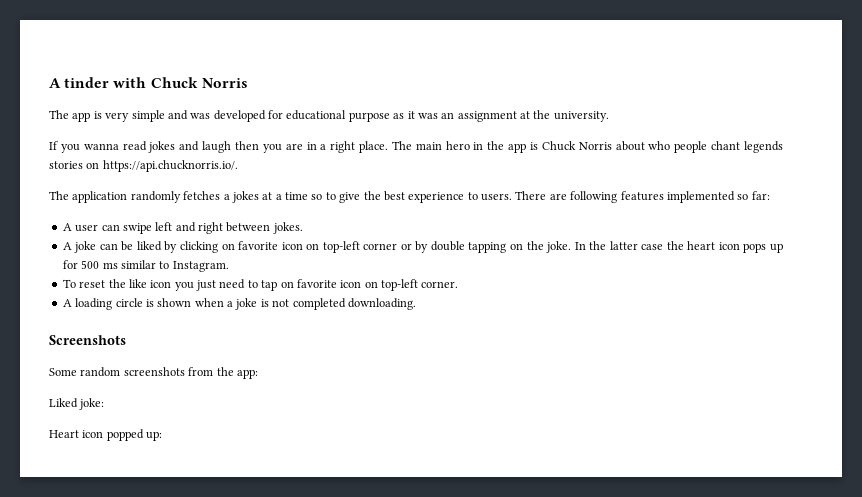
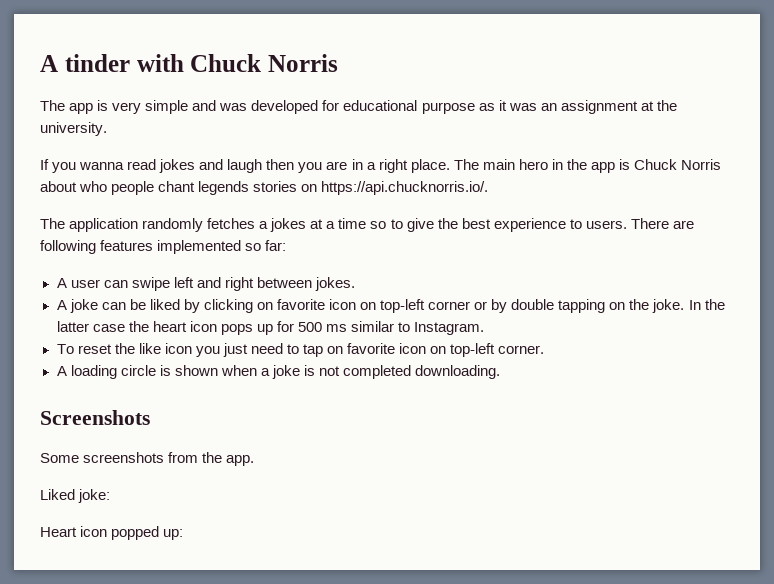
[80,367,121,377] random -> (79, 458) none
[236,369,258,379] app: -> [226,455,255,466] app.

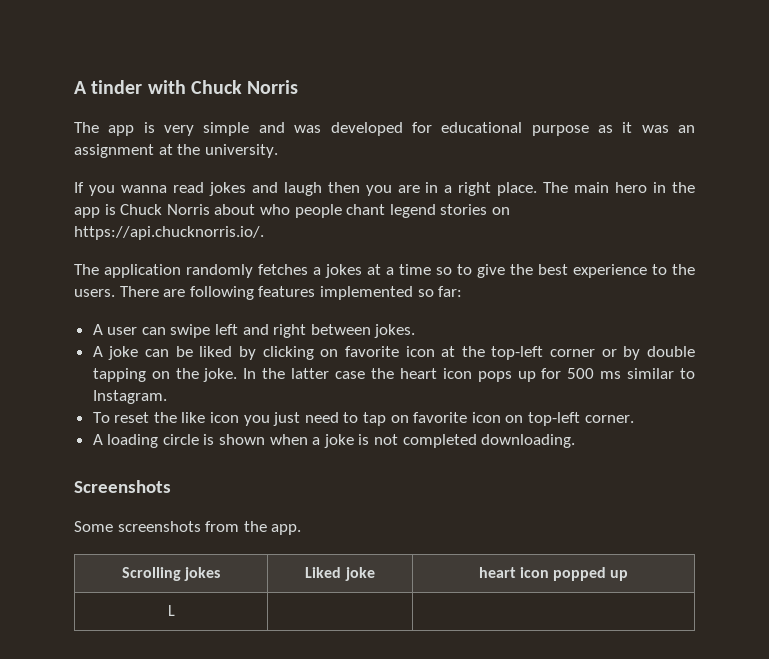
[198,181,250,195] legends -> [389,204,436,218] legend
(582, 224) none -> [672,264,695,275] the
[360,302,377,310] on -> [441,346,485,357] at the
[40,489,111,503] [40,526,184,540] // Liked joke: // Heart icon popped up: -> [121,567,221,581] [305,567,375,581] [478,567,629,581] [167,605,175,616] // Scrolling jokes | Liked joke | heart icon popped up // L | |

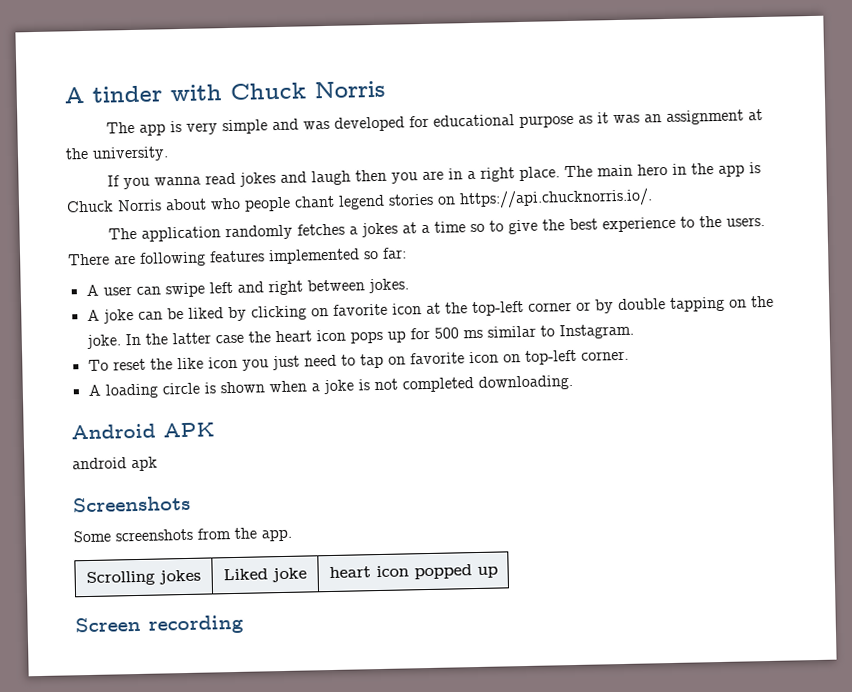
(576, 441) none -> [71,422,215,440] [72,456,158,472] // Android APK // android apk
[167,605,175,616] // L | | -> [75,614,244,635] // Screen recording

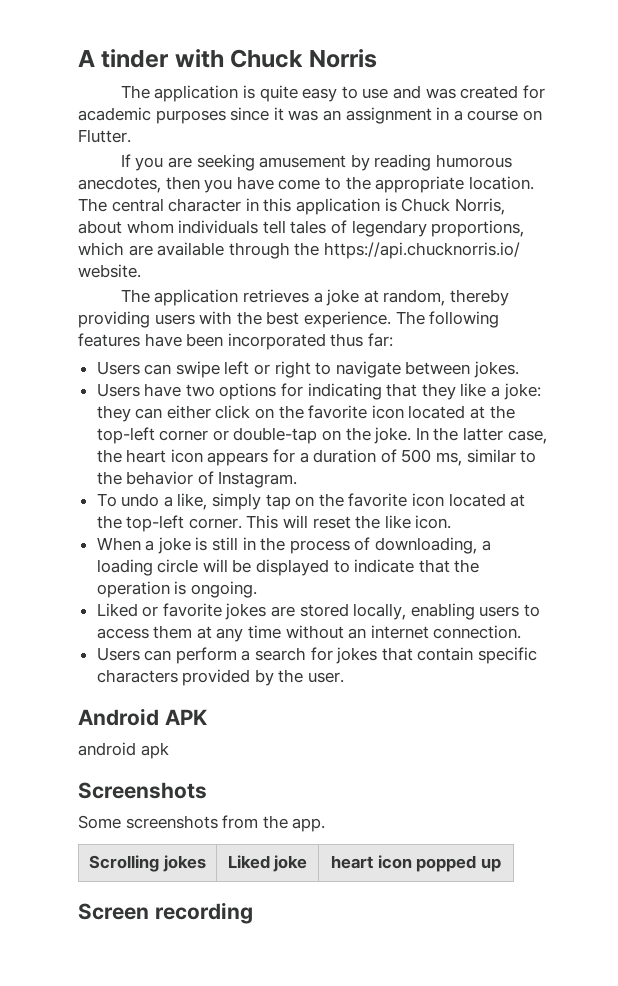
[138,109,763,136] [65,146,169,162] [106,162,761,190] [66,188,653,213] [107,215,765,242] [68,248,379,267] app is very simple and was developed for educational purpose as it was an assignment at the university. // If you wanna read jokes and laugh then you are in a right place. The main hero in the app is Chuck Norris about who people chant legend stories on https://api.chucknorris.io/. // The application randomly fetches a jokes at a time so to give the best experience to the users. There are following features implemented so -> [154,85,545,102] [78,107,542,124] [78,129,131,143] [120,154,512,171] [78,176,534,193] [78,198,505,215] [78,220,525,237] [78,242,520,259] [78,264,141,278] [120,289,509,306] [78,311,500,328] [78,333,364,350] application is quite easy to use and was created for academic purposes since it was an assignment in a course on Flutter. // If you are seeking amusement by reading humorous anecdotes, then you have come to the appropriate location. The central character in this application is Chuck Norris, about whom individuals tell tales of legendary proportions, which are available through the https://api.chucknorris.io/ website. // The application retrieves a joke at random, thereby providing users with the best experience. The following features have been incorporated thus
[85,284,132,296] A user -> [96,361,140,375] Users
[236,278,409,296] [86,303,422,324] and right between jokes. // A joke can be liked by clicking on favorite icon -> [254,361,520,378] [96,383,541,400] [96,405,466,422] or right to navigate between jokes. // Users have two options for indicating that they like a joke: they can either click on the favorite icon located
[594,296,725,314] by double tapping -> [233,427,318,444] double-tap
[214,334,244,344] case -> [507,430,547,444] case,
[349,323,634,344] [87,349,629,371] [87,374,573,399] pops up for 500 ms similar to Instagram. // To reset the like icon you just need to tap on favorite icon on top-left corner. // A loading circle is shown when a joke is not completed downloading. -> [207,449,537,466] [96,471,298,488] [96,493,526,510] [96,515,452,532] [96,537,491,554] [96,559,480,576] [96,581,257,598] [96,603,541,620] [96,625,522,642] [96,647,538,664] [96,669,345,686] appears for a duration of 500 ms, similar to the behavior of Instagram. // To undo a like, simply tap on the favorite icon located at the top-left corner. This will reset the like icon. // When a joke is still in the process of downloading, a loading circle will be displayed to indicate that the operation is ongoing. // Liked or favorite jokes are stored locally, enabling users to access them at any time without an internet connection. // Users can perform a search for jokes that contain specific characters provided by the user.

